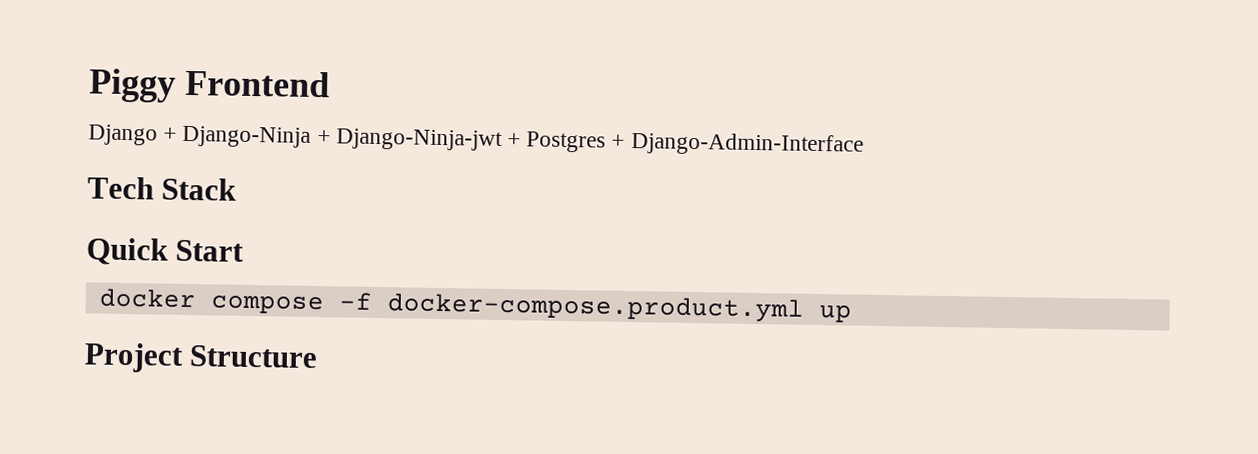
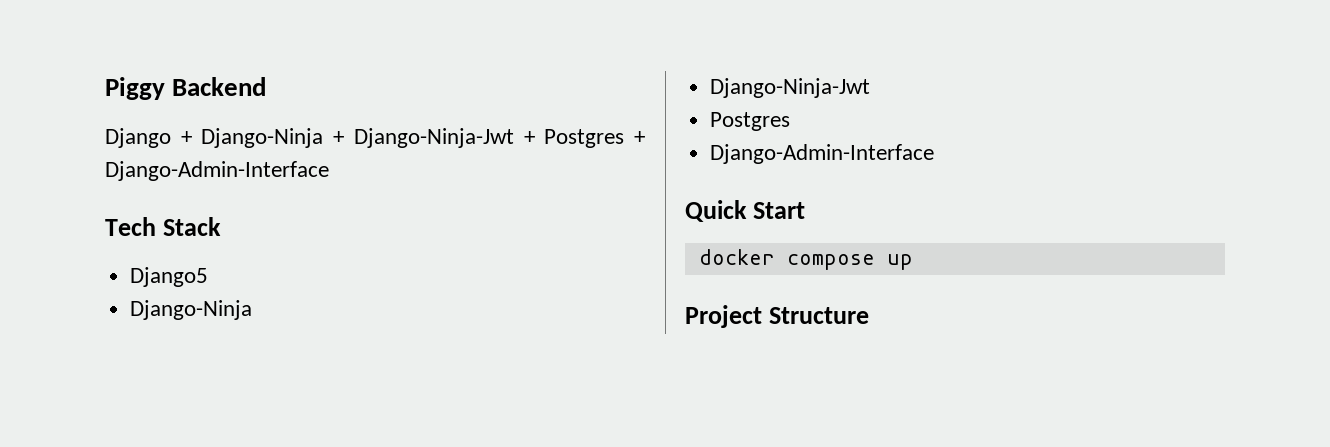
[184,69,330,98] Frontend -> [172,77,267,96] Backend
[335,128,503,151] Django-Ninja-jwt -> [353,128,514,148] Django-Ninja-Jwt
(238, 189) none -> [130,267,209,287] [130,300,253,320] [710,78,871,98] [710,112,791,131] [710,144,935,164] // Django5 // Django-Ninja // Django-Ninja-Jwt // Postgres // Django-Admin-Interface
[338,292,804,323] -f docker-compose.product.yml -> (875, 262) none

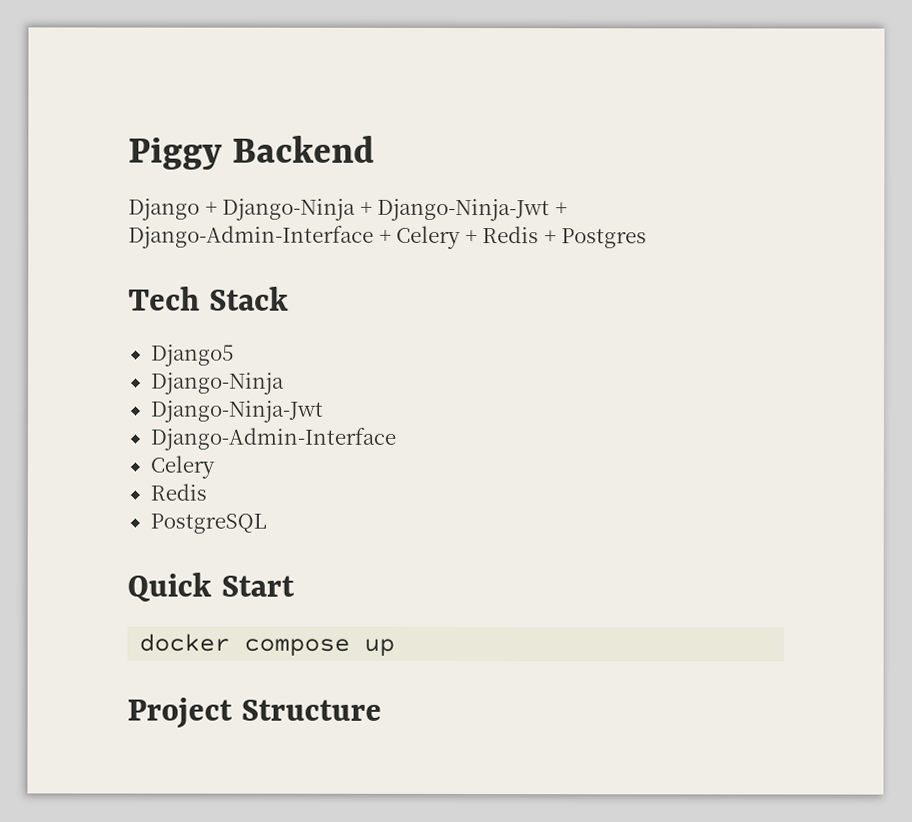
[544,129,645,148] [105,161,329,181] Postgres + Django-Admin-Interface -> [128,225,648,250] Django-Admin-Interface + Celery + Redis + Postgres
[710,112,791,131] [710,144,935,164] Postgres // Django-Admin-Interface -> [149,427,396,451] [149,455,215,479] [149,483,207,501] [149,513,267,534] Django-Admin-Interface // Celery // Redis // PostgreSQL

